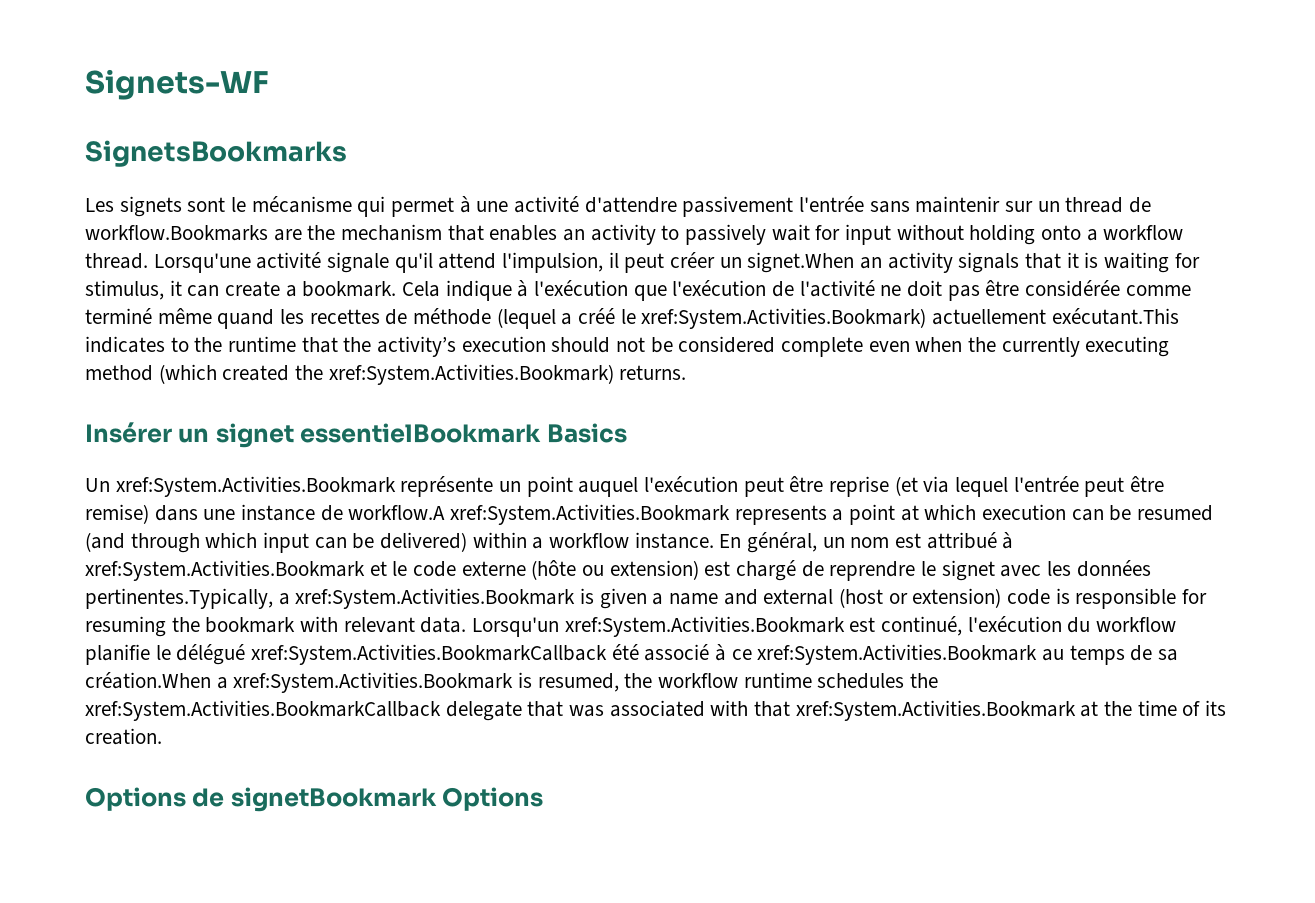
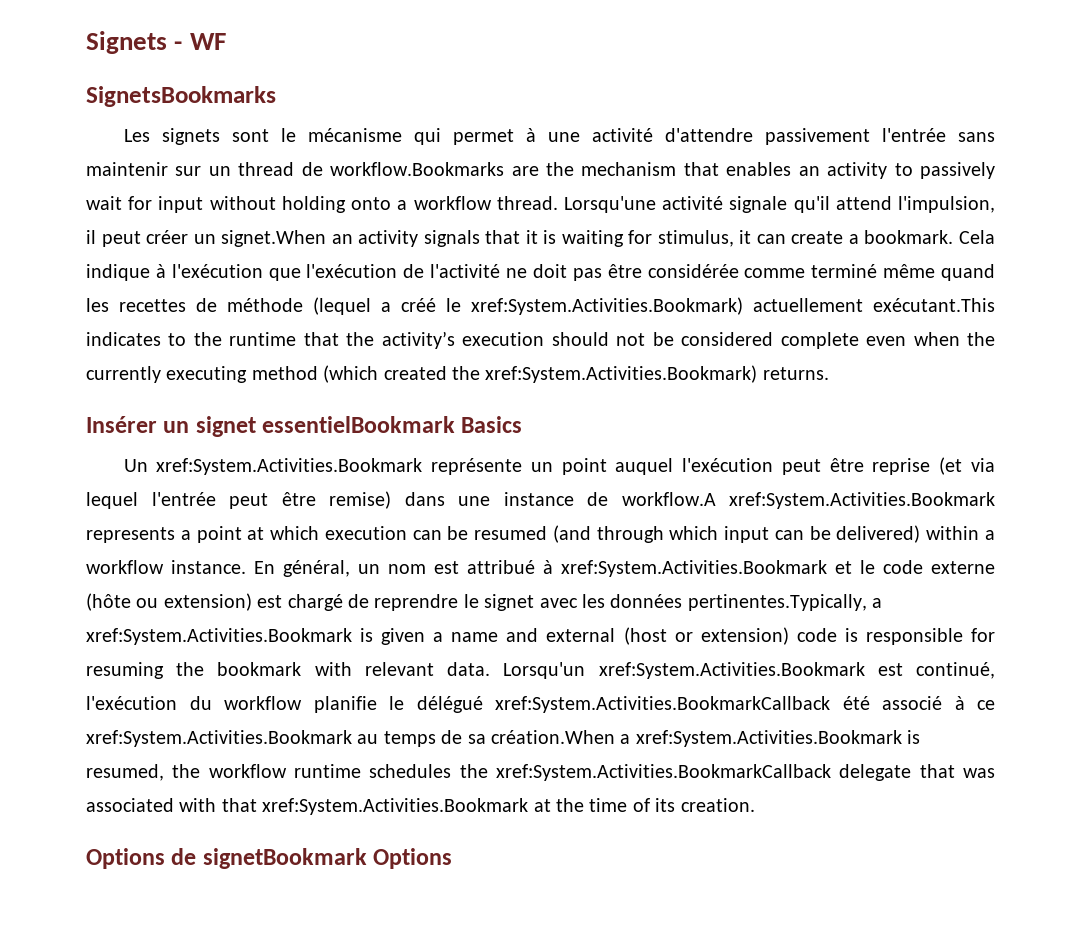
[85,69,269,100] Signets-WF -> [86,31,226,54] Signets - WF

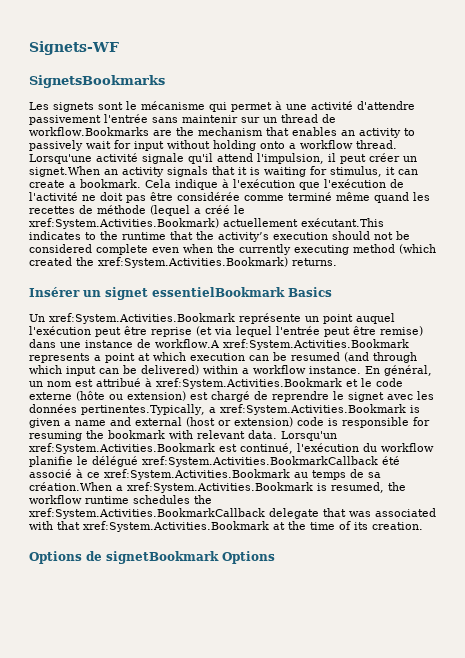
[86,31,226,54] Signets - WF -> [29,41,119,55] Signets-WF

